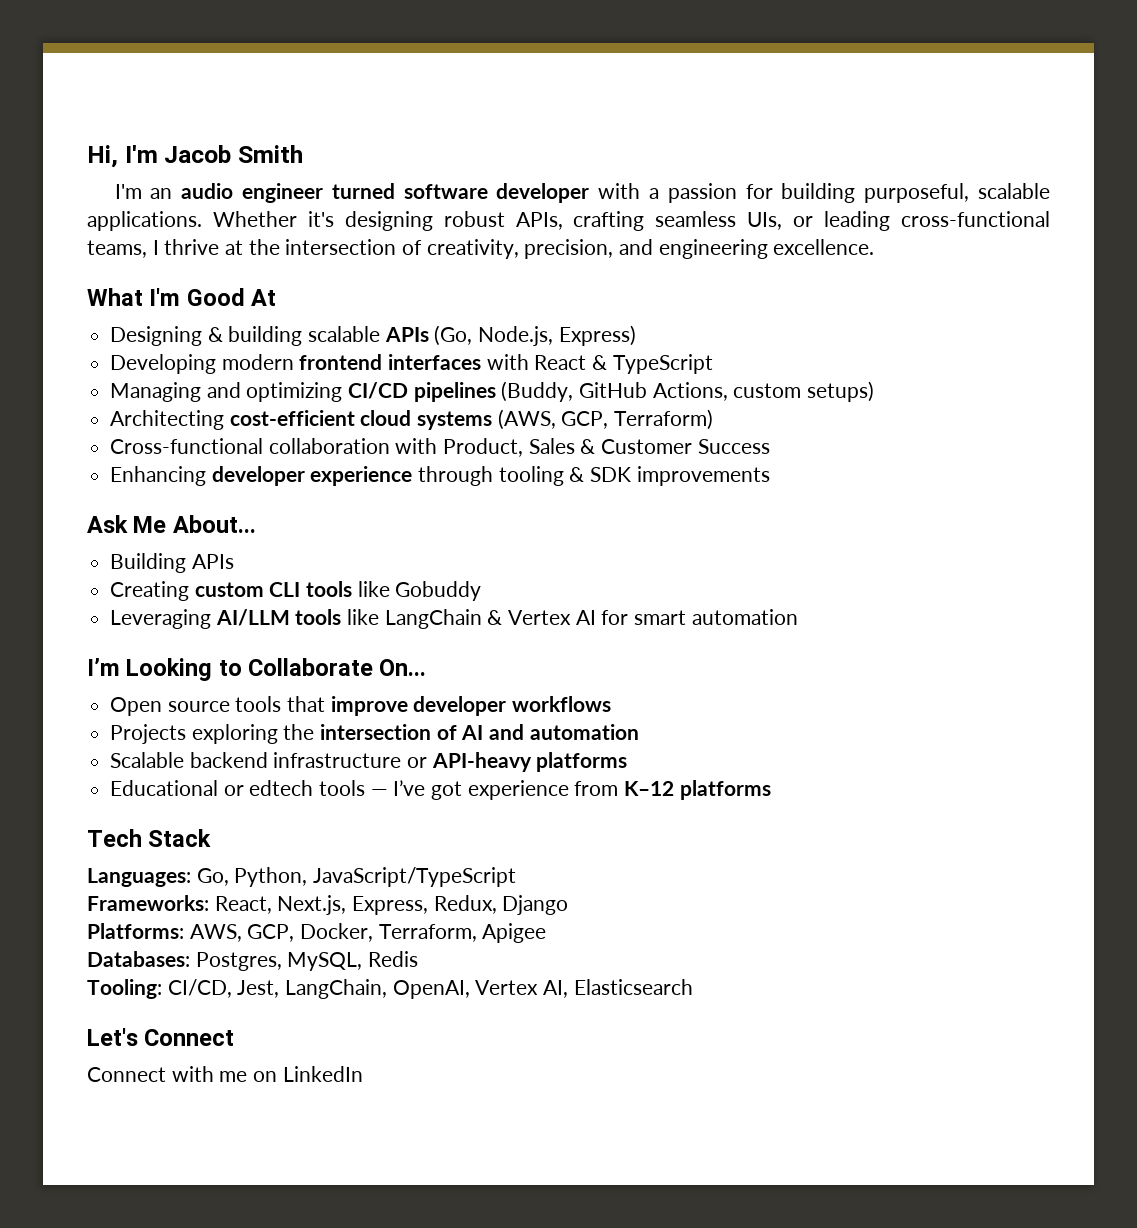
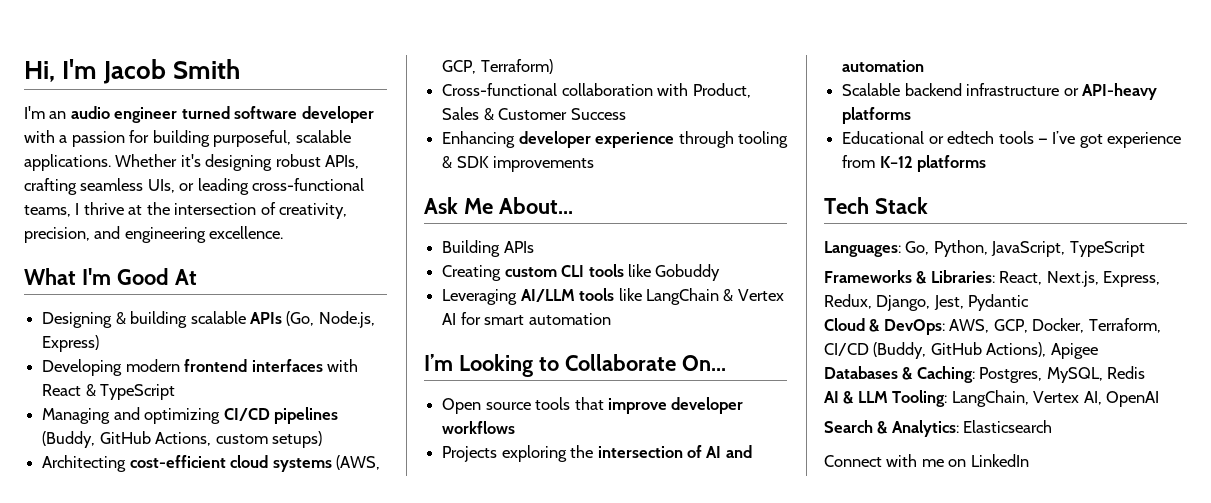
[313,867,517,887] [87,895,569,915] [87,923,547,943] [87,951,419,971] [87,979,569,999] JavaScript/TypeScript // Frameworks: React, Next.js, Express, Redux, Django // Platforms: AWS, GCP, Docker, Terraform, Apigee // Databases: Postgres, MySQL, Redis // Tooling: CI/CD, Jest, LangChain, OpenAI, Vertex AI, -> [991,241,1145,257] [824,270,1161,287] [824,294,1030,311] [824,318,1161,335] [824,342,1098,359] [824,366,1146,383] [824,390,1160,407] [824,420,959,437] JavaScript, TypeScript // Frameworks & Libraries: React, Next.js, Express, Redux, Django, Jest, Pydantic // Cloud & DevOps: AWS, GCP, Docker, Terraform, CI/CD (Buddy, GitHub Actions), Apigee // Databases & Caching: Postgres, MySQL, Redis // AI & LLM Tooling: LangChain, Vertex AI, OpenAI // Search & Analytics:
[87,1028,235,1046] // Let's Connect -> (1053, 426) none

